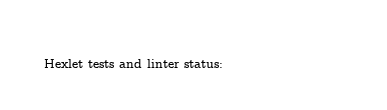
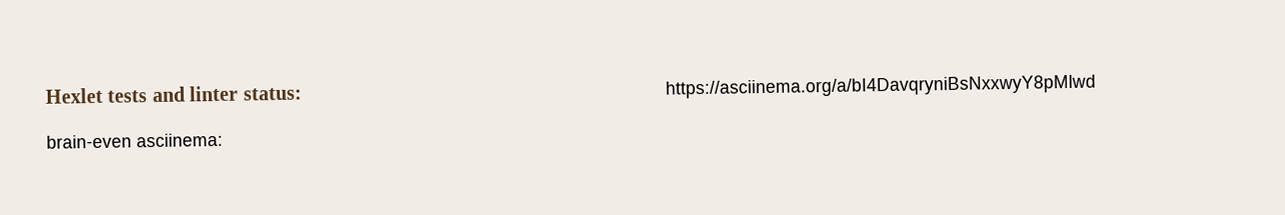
(223, 64) none -> [46,132,223,149] [665,74,1096,99] // brain-even asciinema: https://asciinema.org/a/bI4DavqryniBsNxxwyY8pMlwd

